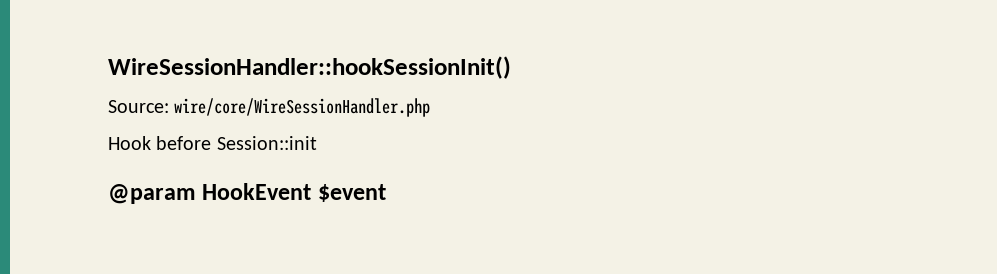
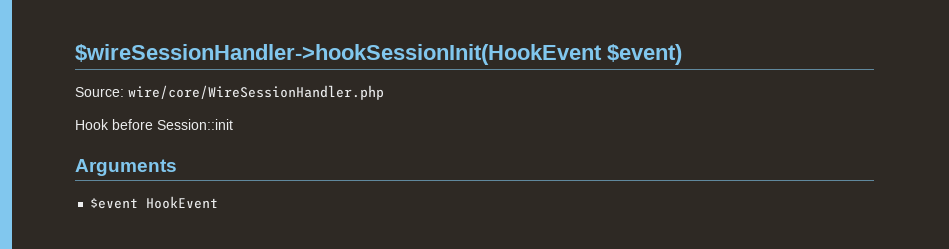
[108,56,511,79] WireSessionHandler::hookSessionInit() -> [75,44,682,65] $wireSessionHandler->hookSessionInit(HookEvent $event)
[108,183,386,204] @param HookEvent $event -> [75,159,177,176] [90,196,219,209] Arguments // $event HookEvent

